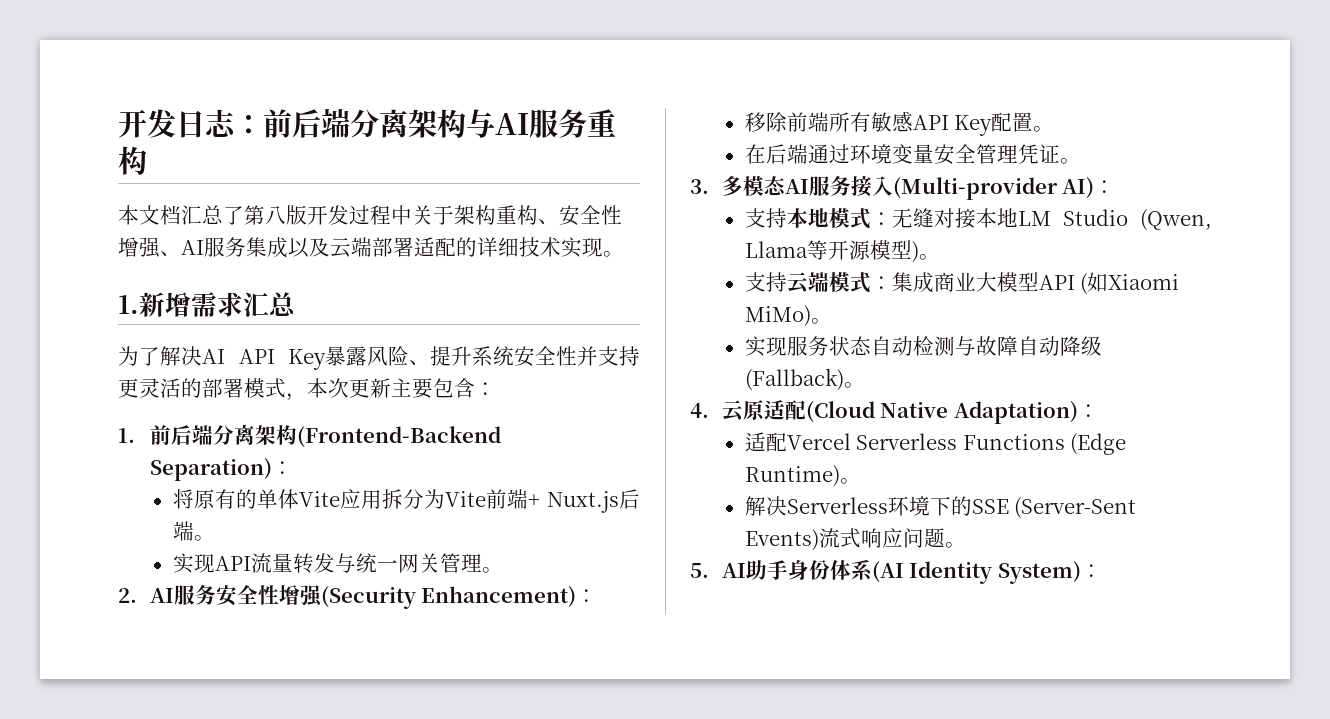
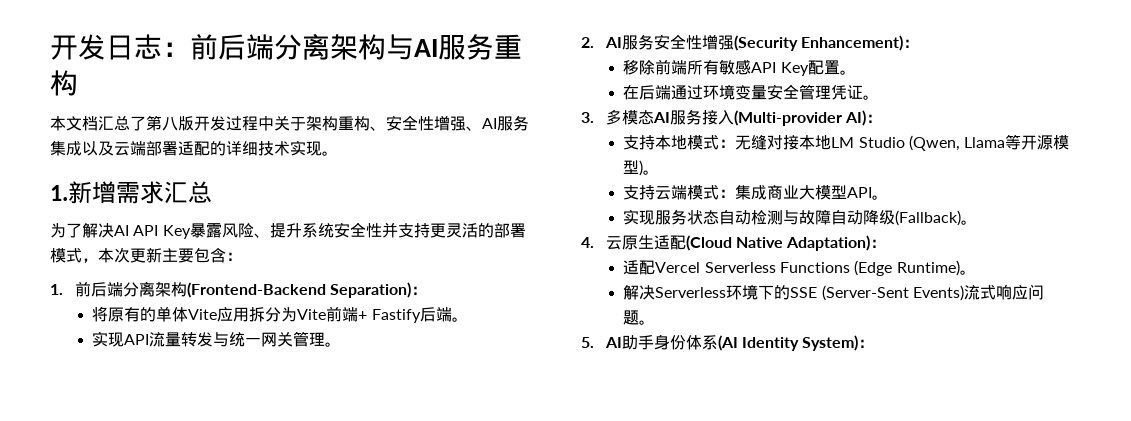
[547,491,619,513] Nuxt.js -> [371,309,421,323] Fastify
[1080,272,1180,295] [744,305,811,327] (如Xiaomi MiMo) -> (873, 192) none
(765, 410) none -> [637,235,654,249] 生

